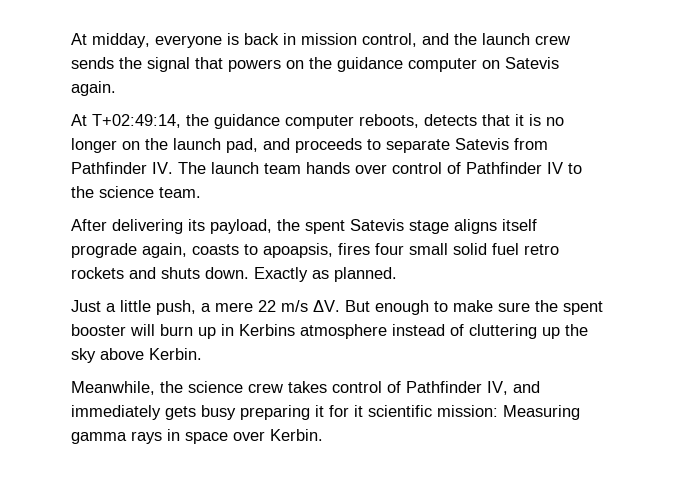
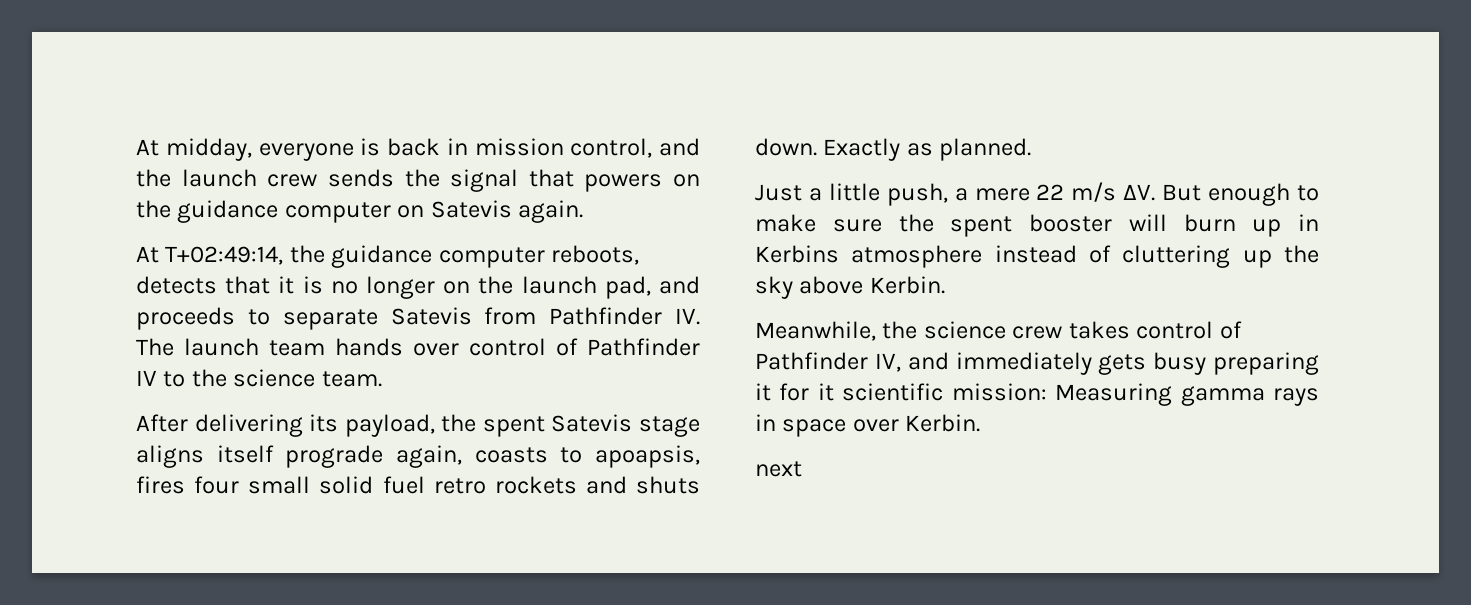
(323, 435) none -> [755,461,802,477] // next

